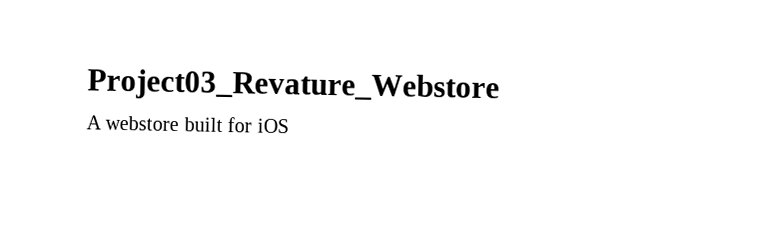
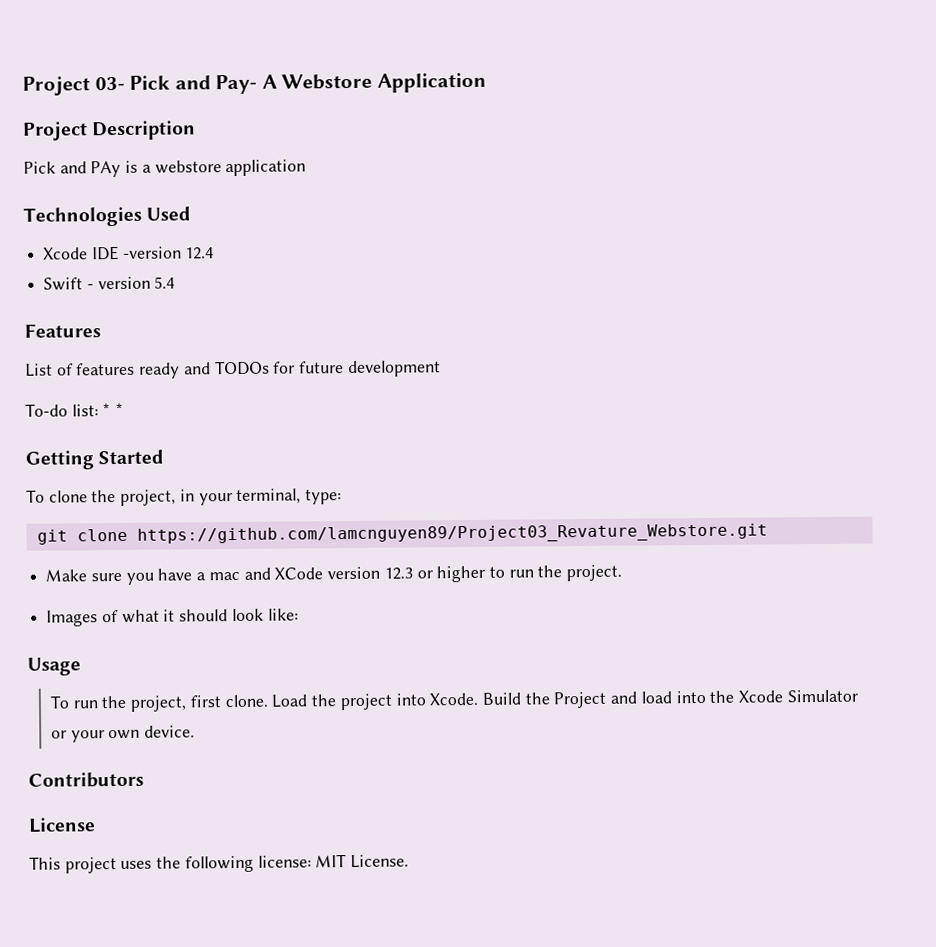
[87,68,500,106] [86,115,289,134] Project03_Revature_Webstore // A webstore built for iOS -> [22,72,486,96] [22,120,197,141] [23,159,307,178] [23,206,192,227] [43,245,215,261] [43,276,176,291] [24,323,101,338] [25,360,441,379] [25,402,125,417] [25,449,165,470] [26,488,343,506] [36,523,768,545] [45,564,623,585] [46,608,299,627] [27,657,81,676] [50,689,858,712] [51,725,196,743] [28,771,144,788] [28,817,96,833] [29,854,410,874] Project 03- Pick and Pay- A Webstore Application // Project Description // Pick and PAy is a webstore application // Technologies Used // Xcode IDE -version 12.4 // Swift - version 5.4 // Features // List of features ready and TODOs for future development // To-do list: * * // Getting Started // To clone the project, in your terminal, type: // git clone https://github.com/lamcnguyen89/Project03_Revature_Webstore.git // Make sure you have a mac and XCode version 12.3 or higher to run the project. // Images of what it should look like: // Usage // To run the project, first clone. Load the project into Xcode. Build the Project and load into the Xcode Simulator or your own device. // Contributors // License // This project uses the following license: MIT License.

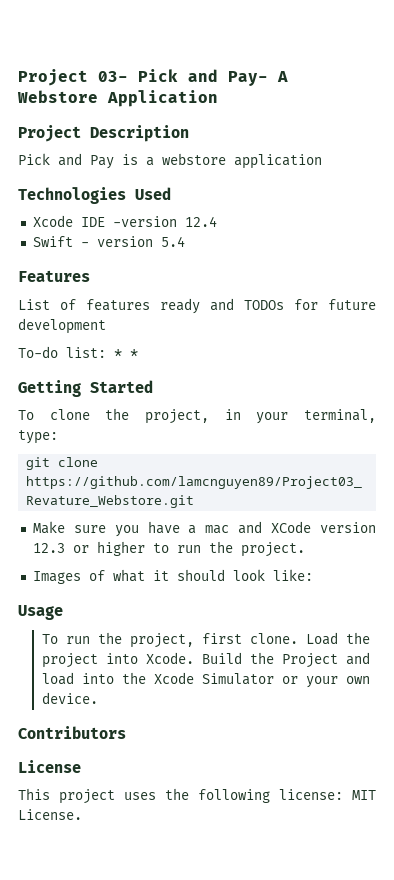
[90,160,122,178] PAy -> [90,155,114,169] Pay

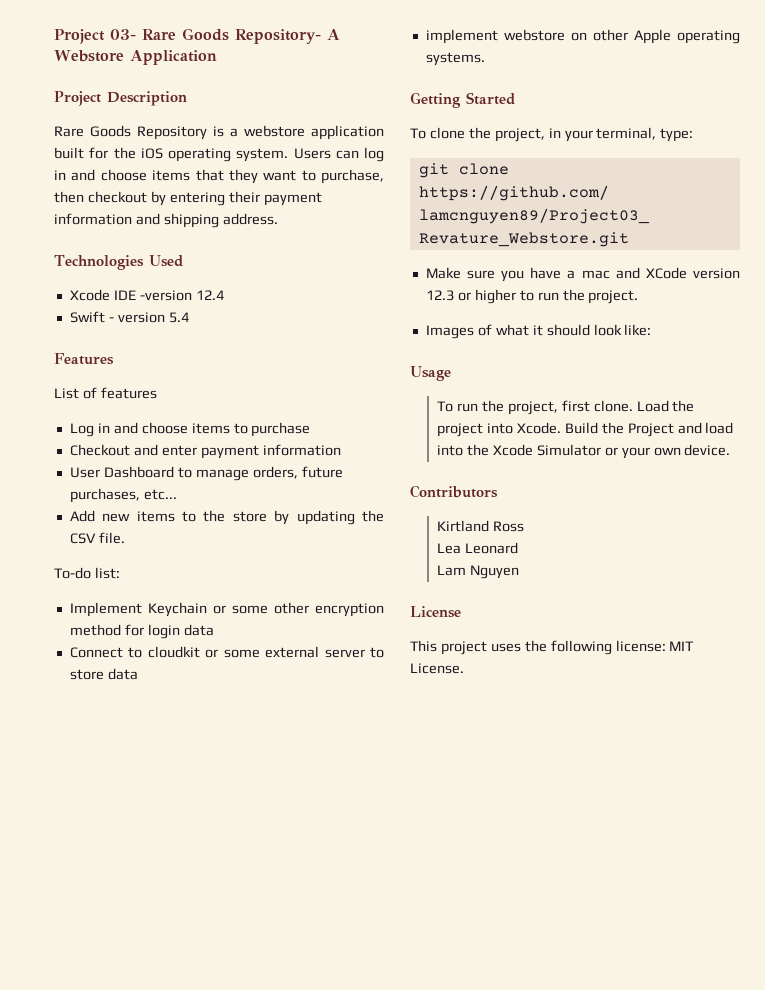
[138,69,268,86] Pick and Pay- -> [142,28,321,44] Rare Goods Repository-
[18,153,114,169] Pick and Pay -> [54,125,207,140] Rare Goods Repository
(322, 161) none -> [54,147,384,162] [54,169,384,184] [54,191,322,206] [54,213,278,228] built for the iOS operating system. Users can log in and choose items that they want to purchase, then checkout by entering their payment information and shipping address.
[160,298,376,314] [18,318,106,334] [18,346,138,358] ready and TODOs for future development // To-do list: * * -> [69,422,311,437] [69,444,341,459] [69,466,343,481] [69,488,177,503] [69,510,384,525] [69,532,125,544] [54,567,120,579] [69,602,384,617] [69,624,214,639] [69,646,385,658] [69,668,138,680] [425,29,740,44] [425,52,485,66] // Log in and choose items to purchase // Checkout and enter payment information // User Dashboard to manage orders, future purchases, etc... // Add new items to the store by updating the CSV file. // To-do list: // Implement Keychain or some other encryption method for login data // Connect to cloudkit or some external server to store data // implement webstore on other Apple operating systems.
(126, 732) none -> [437,520,524,532] [437,542,518,554] [437,565,519,579] // Kirtland Ross // Lea Leonard // Lam Nguyen

